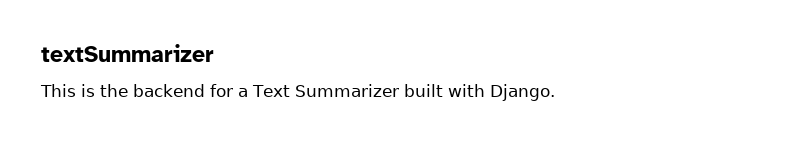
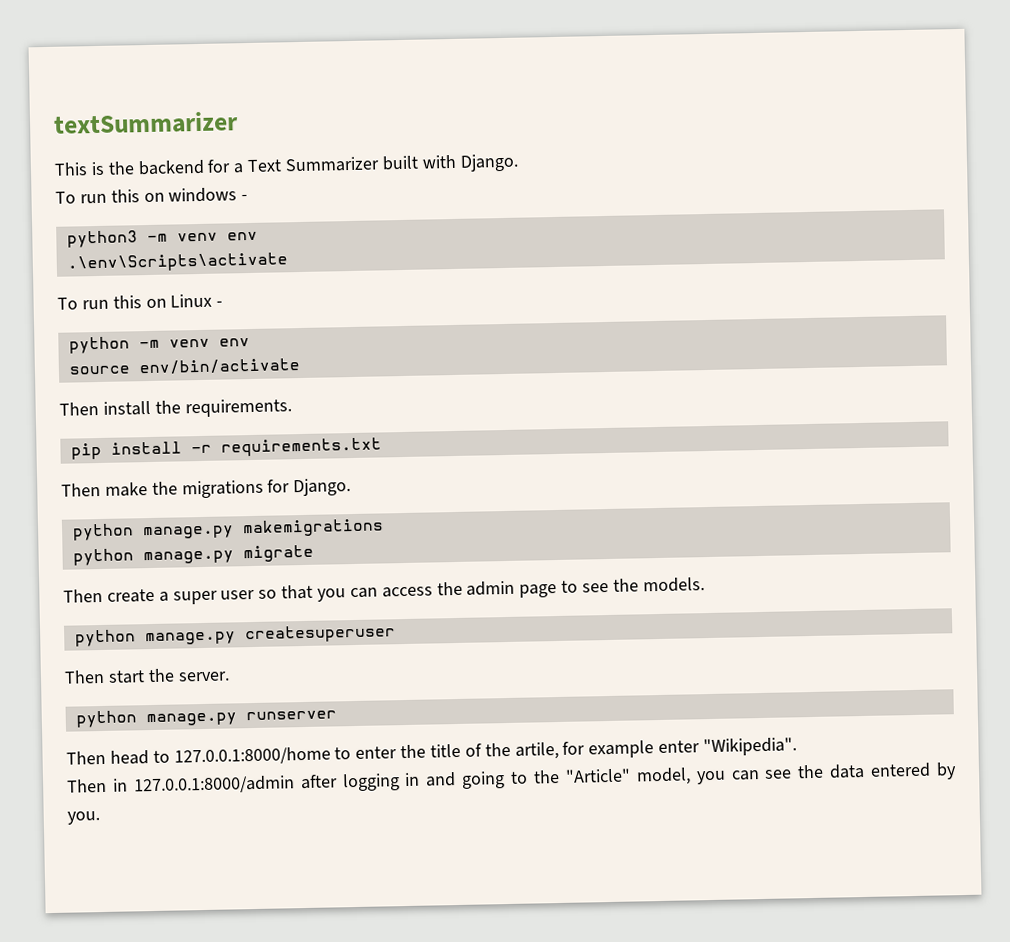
(555, 92) none -> [55,187,249,204] [66,230,258,248] [66,252,288,273] [57,293,224,310] [68,336,250,354] [68,358,301,376] [59,398,292,418] [70,437,382,460] [61,478,352,499] [71,518,384,541] [72,544,314,566] [63,577,705,605] [74,624,396,647] [64,668,230,684] [75,710,337,728] [66,737,798,766] [67,762,958,795] [67,811,100,825] // To run this on windows - // python3 -m venv env // .\env\Scripts\activate // To run this on Linux - // python -m venv env // source env/bin/activate // Then install the requirements. // pip install -r requirements.txt // Then make the migrations for Django. // python manage.py makemigrations // python manage.py migrate // Then create a super user so that you can access the admin page to see the models. // python manage.py createsuperuser // Then start the server. // python manage.py runserver // Then head to 127.0.0.1:8000/home to enter the title of the artile, for example enter "Wikipedia". // Then in 127.0.0.1:8000/admin after logging in and going to the "Article" model, you can see the data entered by you.

